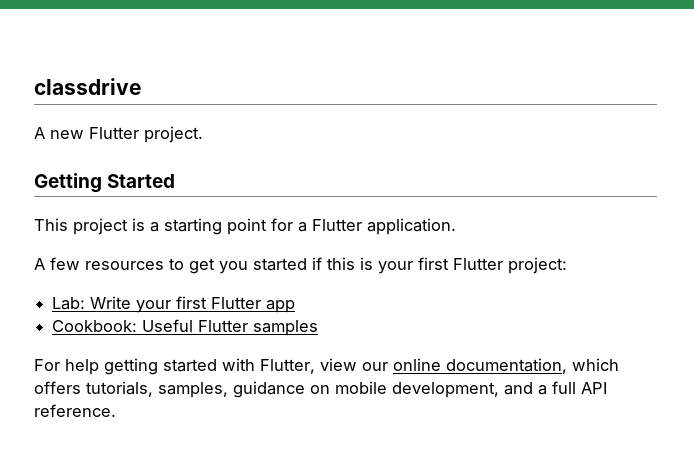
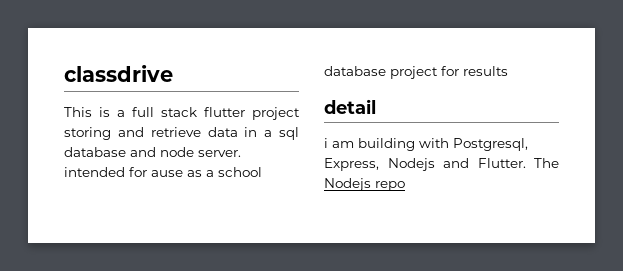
[34,126,203,143] [34,173,176,193] // A new Flutter project. // Getting Started -> (173, 73) none
[73,218,128,235] project -> (92, 112) none
[164,218,456,235] [34,257,567,274] [52,296,296,313] [52,319,319,336] [34,358,619,375] [34,381,607,398] [34,404,116,417] starting point for a Flutter application. // A few resources to get you started if this is your first Flutter project: // Lab: Write your first Flutter app // Cookbook: Useful Flutter samples // For help getting started with Flutter, view our online documentation, which offers tutorials, samples, guidance on mobile development, and a full API reference. -> [132,107,300,120] [64,127,300,140] [64,147,241,157] [64,167,262,177] [324,66,508,79] [324,99,376,114] [324,138,528,151] [324,158,559,171] [324,178,405,191] full stack flutter project storing and retrieve data in a sql database and node server. intended for ause as a school database project for results // detail // i am building with Postgresql, Express, Nodejs and Flutter. The Nodejs repo

